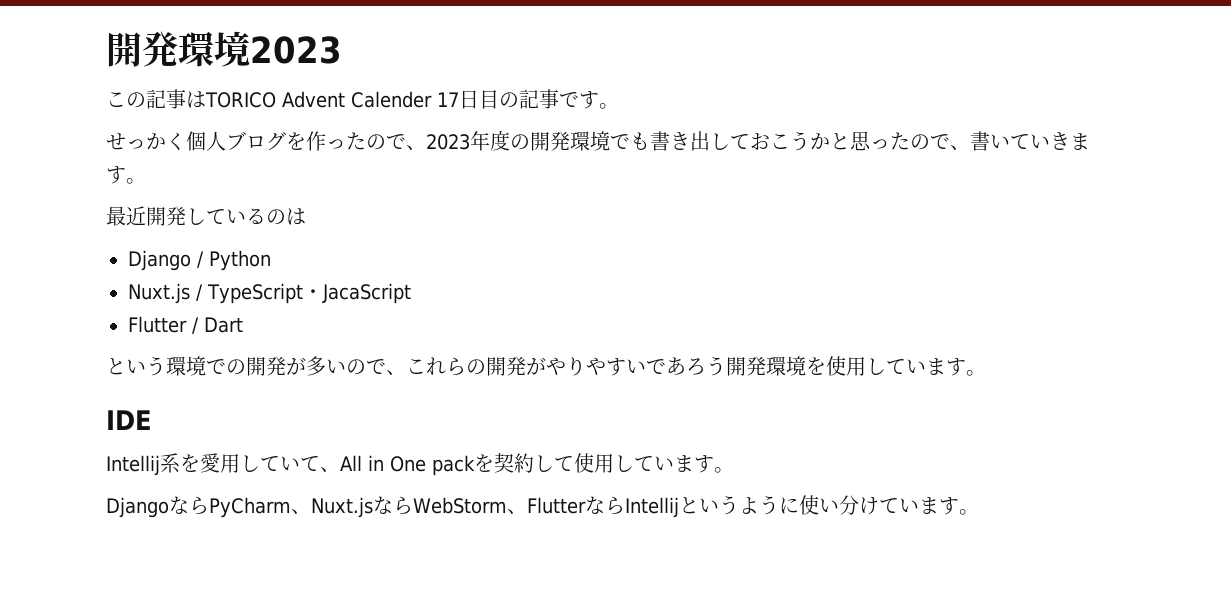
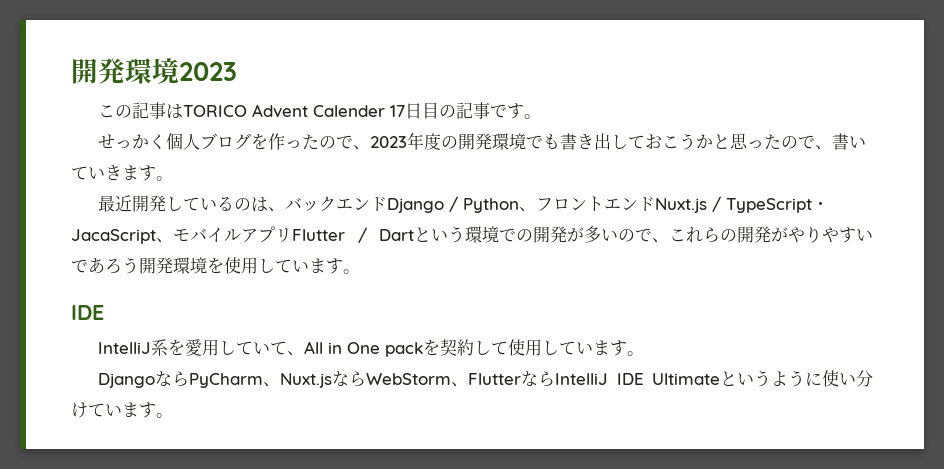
(306, 216) // -> [268,196,388,212] 、バックエンド
(271, 260) // -> [519,196,656,212] 、フロントエンド
(411, 293) // -> [156,226,292,243] 、モバイルアプリ
(243, 325) // -> (414, 235) none
[106,455,160,476] Intellij -> [98,342,152,354] IntelliJ
[624,497,679,518] Intellij -> [555,373,720,385] IntelliJ IDE Ultimate

